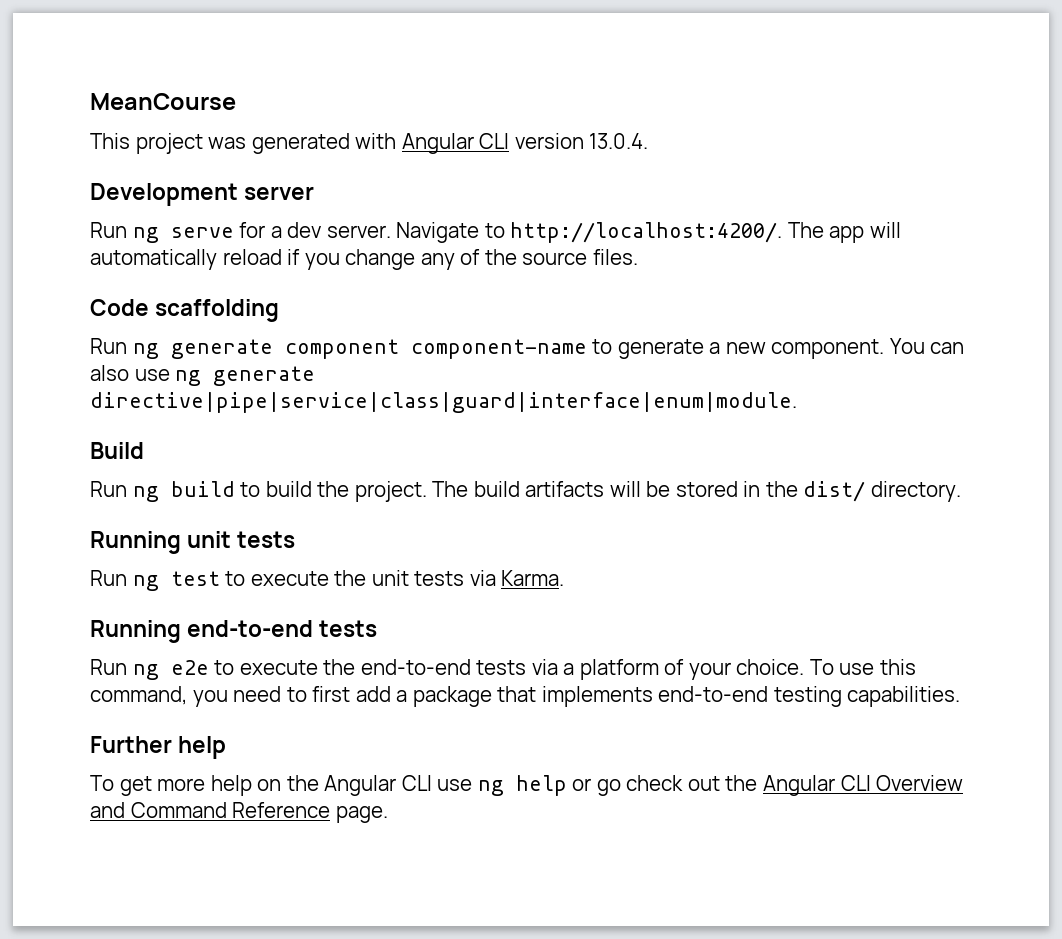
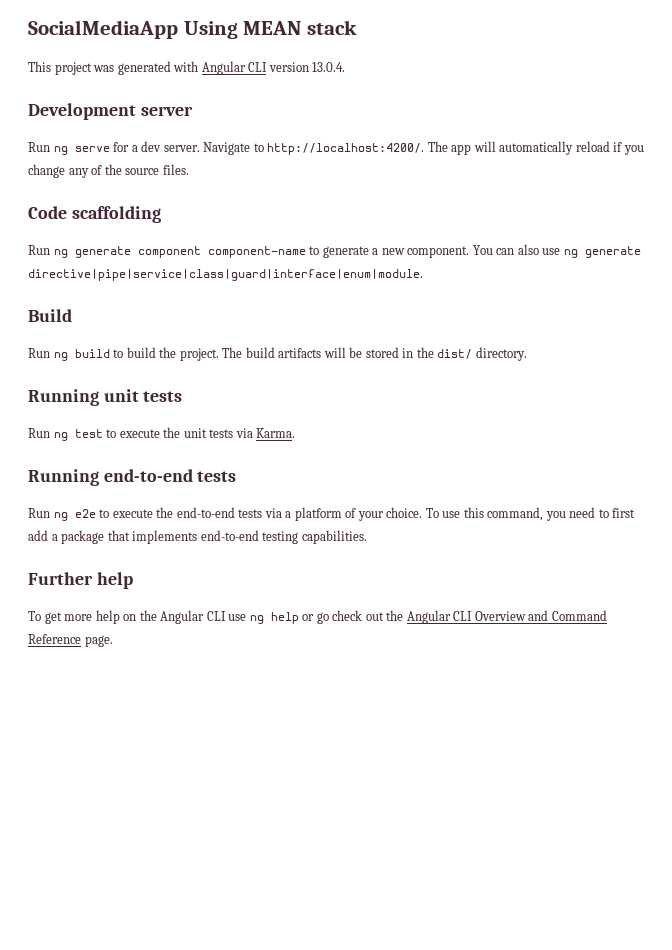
[90,93,236,110] MeanCourse -> [28,20,357,39] SocialMediaApp Using MEAN stack

